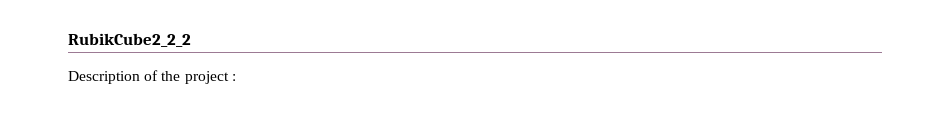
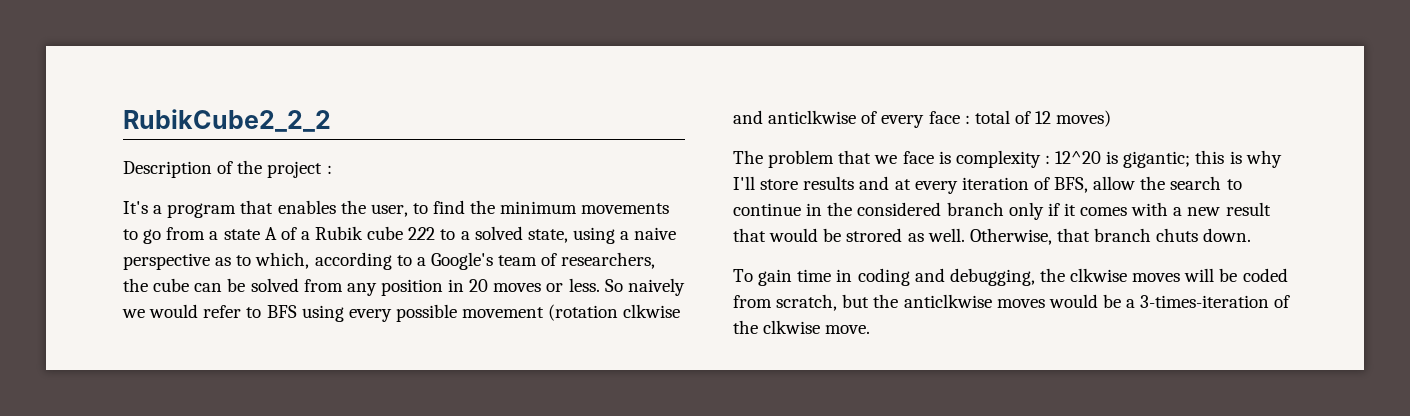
(236, 77) none -> [123,200,670,218] [123,226,677,244] [123,252,656,270] [123,278,685,296] [122,304,681,322] [733,110,1112,128] [733,150,1282,168] [733,176,1242,194] [733,202,1271,220] [733,228,1252,245] [733,268,1288,286] [733,294,1291,311] [733,320,871,334] // It's a program that enables the user, to find the minimum movements to go from a state A of a Rubik cube 222 to a solved state, using a naive perspective as to which, according to a Google's team of researchers, the cube can be solved from any position in 20 moves or less. So naively we would refer to BFS using every possible movement (rotation clkwise and anticlkwise of every face : total of 12 moves) // The problem that we face is complexity : 12^20 is gigantic; this is why I'll store results and at every iteration of BFS, allow the search to continue in the considered branch only if it comes with a new result that would be strored as well. Otherwise, that branch chuts down. // To gain time in coding and debugging, the clkwise moves will be coded from scratch, but the anticlkwise moves would be a 3-times-iteration of the clkwise move.

